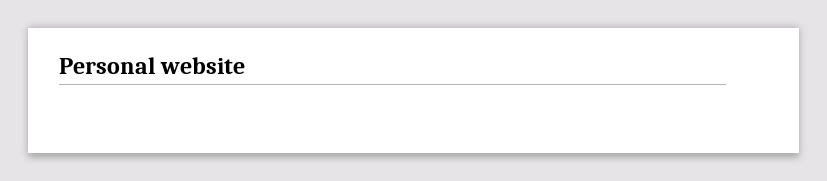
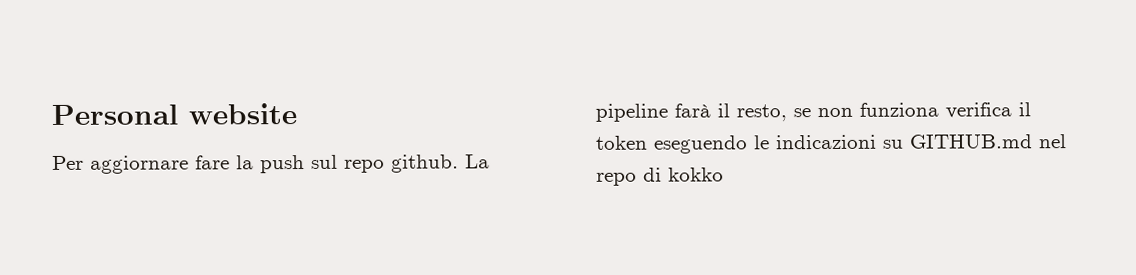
(246, 65) none -> [52,154,490,174] [595,102,1031,122] [595,134,1067,154] [596,167,724,186] // Per aggiornare fare la push sul repo github. La pipeline farà il resto, se non funziona verifica il token eseguendo le indicazioni su GITHUB.md nel repo di kokko

